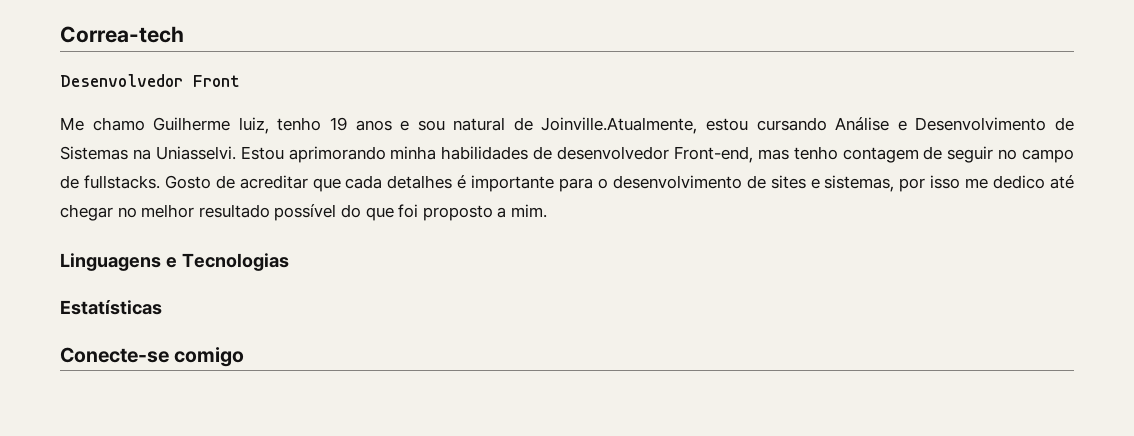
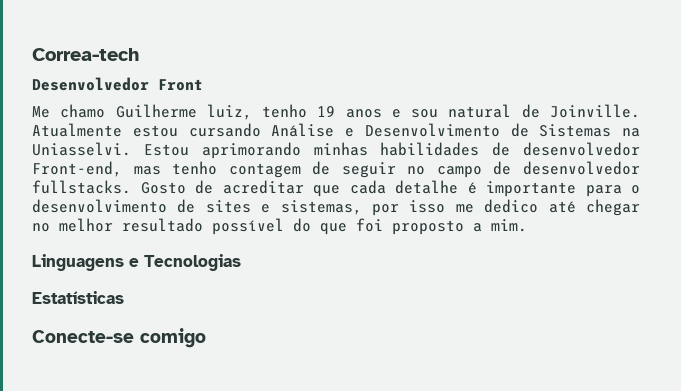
[541,117,698,134] Joinville.Atualmente, -> [549,104,640,118] [32,123,122,137] Joinville. Atualmente
[390,146,437,160] minha -> [313,142,368,156] minhas
(79, 182) none -> [522,161,640,175] desenvolvedor
[387,175,453,189] detalhes -> [395,180,458,194] detalhe

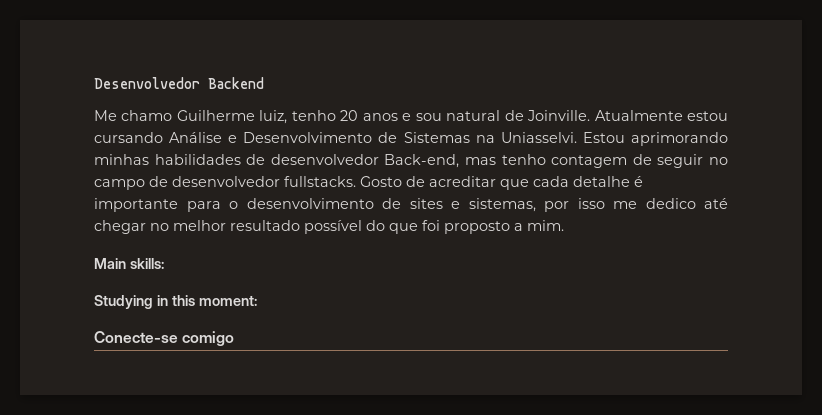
[32,48,139,61] [32,77,203,91] Correa-tech // Desenvolvedor Front -> [94,77,264,89] Desenvolvedor Backend
[317,106,336,117] 19 -> [340,110,359,121] 20
[32,161,122,177] Front-end, -> [384,154,460,168] Back-end,
[32,254,241,271] [32,291,124,304] Linguagens e Tecnologias // Estatísticas -> [94,258,164,269] [94,295,257,309] Main skills: // Studying in this moment:

